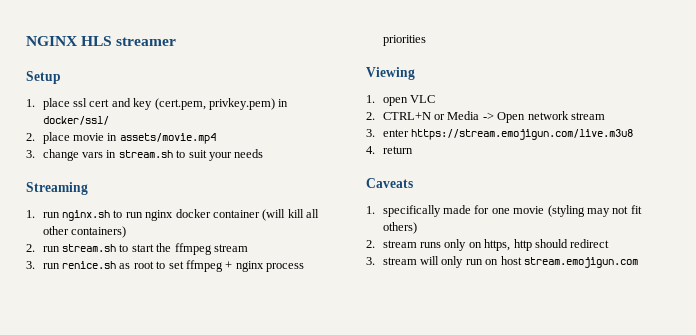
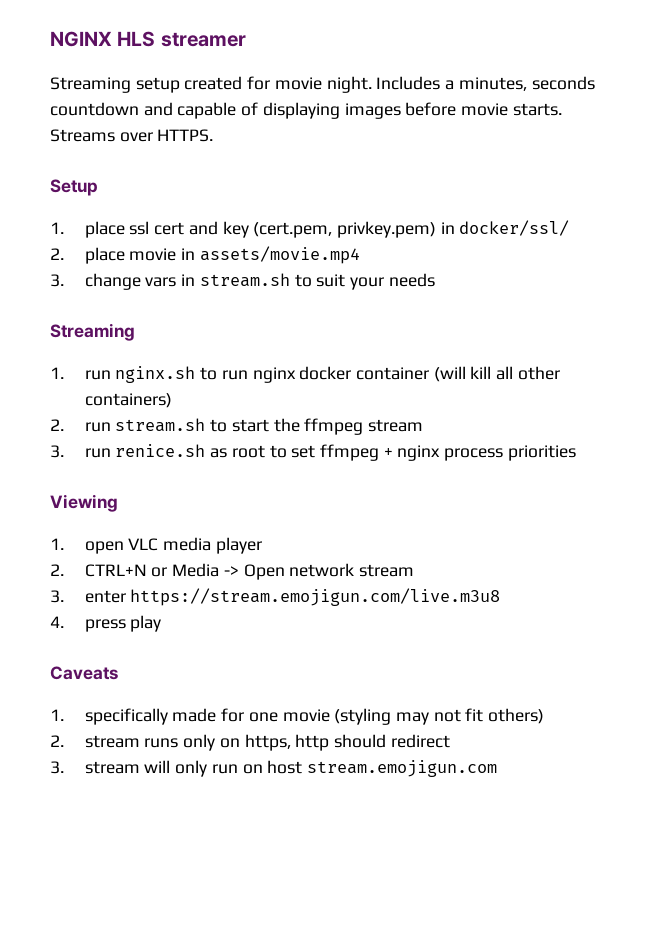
(177, 41) none -> [50,76,595,93] [50,102,562,119] [50,129,214,142] // Streaming setup created for movie night. Includes a minutes, seconds countdown and capable of displaying images before movie starts. Streams over HTTPS.
(436, 99) none -> [163,537,262,554] media player
[382,146,413,154] return -> [84,615,162,632] press play

